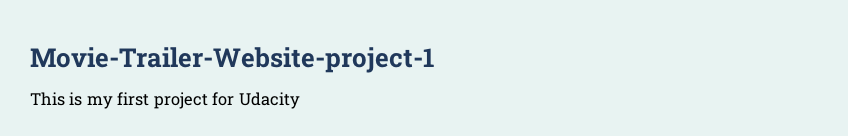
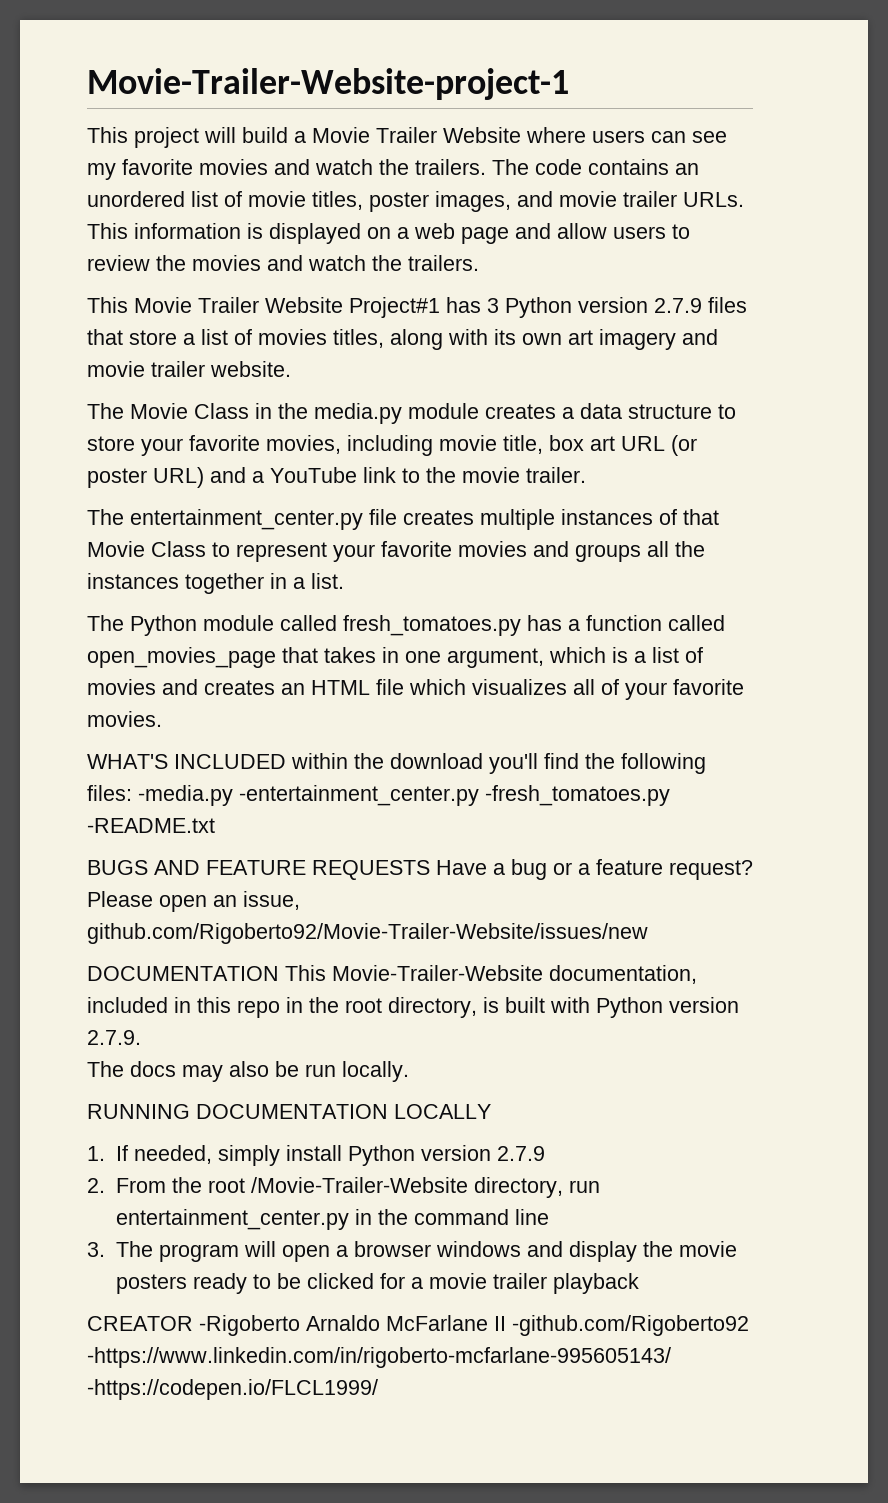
[69,92,300,109] is my first project for Udacity -> [134,127,727,148] [87,159,699,180] [87,191,744,212] [87,223,690,244] [87,255,479,271] [87,297,747,318] [87,329,718,350] [87,361,291,377] [87,403,736,424] [87,435,697,456] [87,467,586,488] [87,509,719,530] [87,541,705,562] [87,573,344,594] [87,615,725,636] [87,647,703,668] [87,679,744,700] [87,711,162,727] [87,753,706,774] [87,785,670,806] [87,818,215,833] [87,859,753,880] [87,891,300,912] [87,923,648,944] [87,965,697,984] [87,997,739,1018] [87,1030,141,1045] [87,1061,409,1082] [87,1104,491,1119] [87,1145,546,1166] [87,1177,601,1198] [116,1209,550,1230] [87,1241,738,1262] [116,1273,640,1294] [87,1315,749,1336] [87,1347,671,1368] [87,1379,378,1400] project will build a Movie Trailer Website where users can see my favorite movies and watch the trailers. The code contains an unordered list of movie titles, poster images, and movie trailer URLs. This information is displayed on a web page and allow users to review the movies and watch the trailers. // This Movie Trailer Website Project#1 has 3 Python version 2.7.9 files that store a list of movies titles, along with its own art imagery and movie trailer website. // The Movie Class in the media.py module creates a data structure to store your favorite movies, including movie title, box art URL (or poster URL) and a YouTube link to the movie trailer. // The entertainment_center.py file creates multiple instances of that Movie Class to represent your favorite movies and groups all the instances together in a list. // The Python module called fresh_tomatoes.py has a function called open_movies_page that takes in one argument, which is a list of movies and creates an HTML file which visualizes all of your favorite movies. // WHAT'S INCLUDED within the download you'll find the following files: -media.py -entertainment_center.py -fresh_tomatoes.py -README.txt // BUGS AND FEATURE REQUESTS Have a bug or a feature request? Please open an issue, github.com/Rigoberto92/Movie-Trailer-Website/issues/new // DOCUMENTATION This Movie-Trailer-Website documentation, included in this repo in the root directory, is built with Python version 2.7.9. // The docs may also be run locally. // RUNNING DOCUMENTATION LOCALLY // 1. If needed, simply install Python version 2.7.9 // 2. From the root /Movie-Trailer-Website directory, run entertainment_center.py in the command line // 3. The program will open a browser windows and display the movie posters ready to be clicked for a movie trailer playback // CREATOR -Rigoberto Arnaldo McFarlane II -github.com/Rigoberto92 -https://www.linkedin.com/in/rigoberto-mcfarlane-995605143/ -https://codepen.io/FLCL1999/

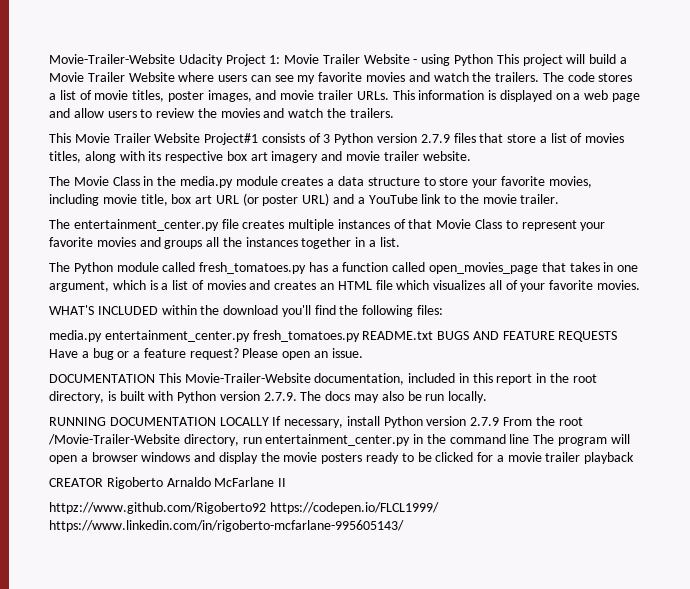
[87,68,569,100] Movie-Trailer-Website-project-1 // -> [49,54,494,66] Movie-Trailer-Website Udacity Project 1: Movie Trailer Website - using Python
[588,159,699,175] [87,191,185,207] contains an unordered -> [598,73,633,82] [49,93,56,100] stores a
[446,297,481,313] has -> [261,133,321,143] consists of
[522,333,562,345] own -> [165,151,247,163] respective box
[138,785,670,806] [87,818,215,833] -media.py -entertainment_center.py -fresh_tomatoes.py -README.txt // -> [49,330,434,342] // media.py entertainment_center.py fresh_tomatoes.py README.txt
[243,891,300,910] [87,923,648,944] issue, github.com/Rigoberto92/Movie-Trailer-Website/issues/new -> [331,348,363,358] issue.
[237,1000,280,1018] repo -> [496,374,533,385] report
(141, 1037) // -> (297, 396) none
[87,1145,281,1166] // 1. If needed, simply -> [272,416,344,428] If necessary,
[87,1178,105,1193] // 2. -> (500, 421) none
[87,1242,105,1257] // 3. -> (530, 439) none
[199,1315,300,1336] -Rigoberto -> [106,477,163,489] Rigoberto
[512,1315,749,1336] [87,1347,671,1368] [87,1379,378,1400] -github.com/Rigoberto92 -https://www.linkedin.com/in/rigoberto-mcfarlane-995605143/ -https://codepen.io/FLCL1999/ -> [49,502,439,514] [49,520,404,532] // httpz://www.github.com/Rigoberto92 https://codepen.io/FLCL1999/ https://www.linkedin.com/in/rigoberto-mcfarlane-995605143/

